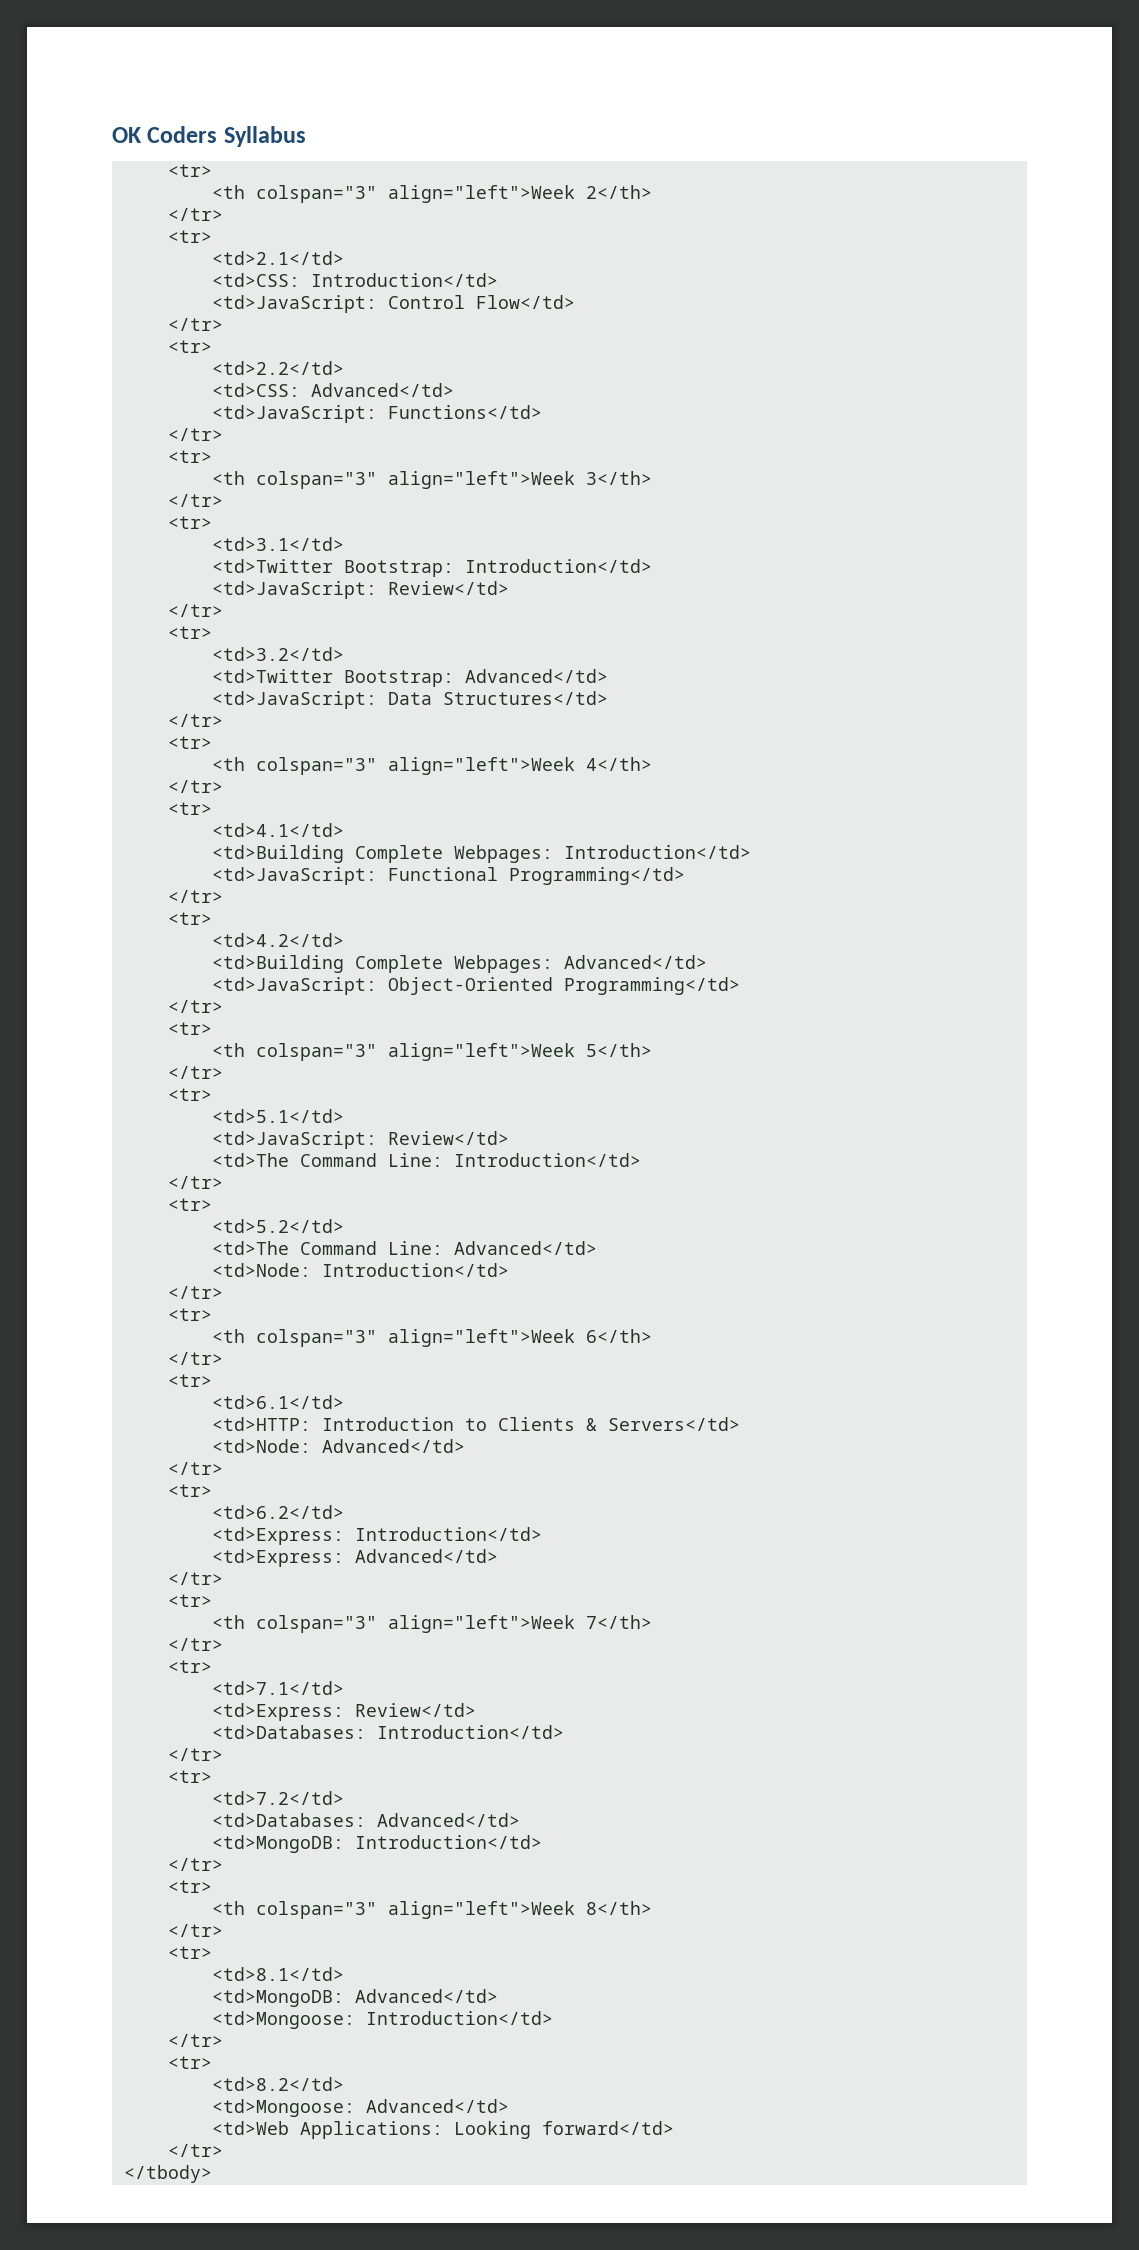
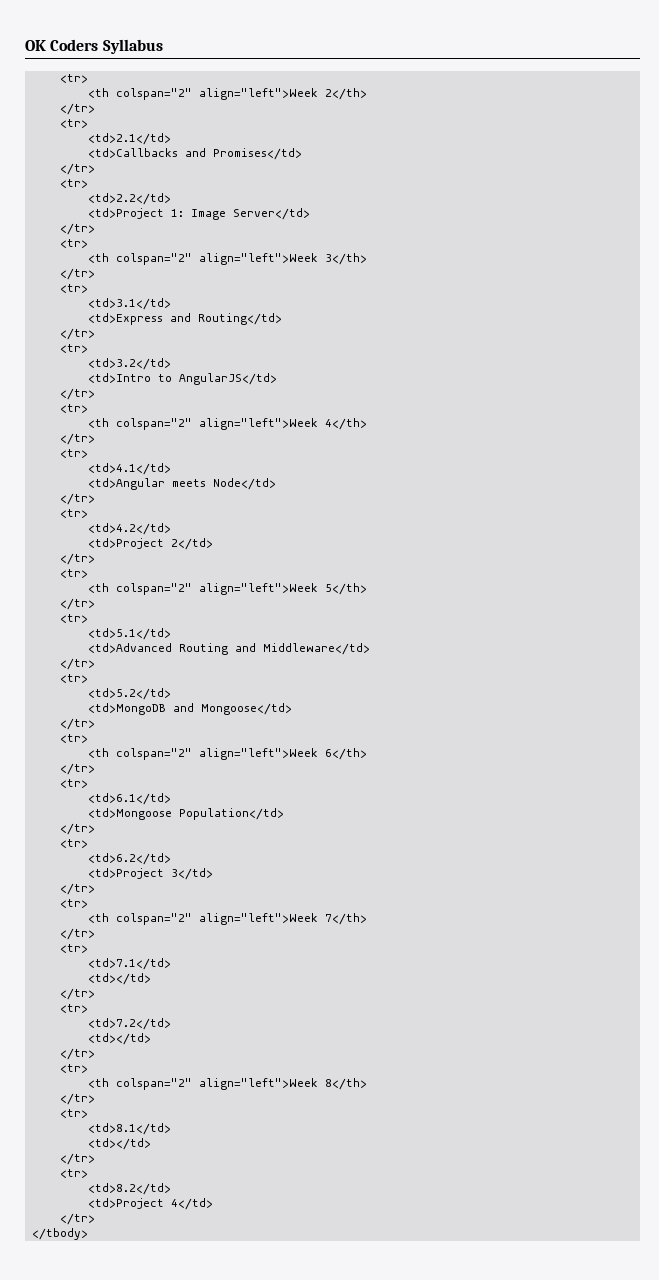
[256,185,377,203] colspan="3" -> [116,88,193,100] colspan="2"
[212,273,498,287] [212,295,575,313] <td>CSS: Introduction</td> // <td>JavaScript: Control Flow</td> -> [88,148,303,160] <td>Callbacks and Promises</td>
[212,383,454,397] [212,405,542,423] [168,428,223,441] [168,450,212,463] [212,471,377,489] <td>CSS: Advanced</td> // <td>JavaScript: Functions</td> // </tr> // <tr> // <th colspan="3" -> [88,208,311,220] [60,223,96,235] [60,239,89,248] [88,253,193,265] <td>Project 1: Image Server</td> // </tr> // <tr> // <th colspan="2"
[212,559,652,577] [212,581,509,599] [168,604,223,617] [168,626,212,639] [212,647,344,661] [212,669,608,687] [212,691,608,709] [168,714,223,727] [168,736,212,749] [212,757,377,775] <td>Twitter Bootstrap: Introduction</td> // <td>JavaScript: Review</td> // </tr> // <tr> // <td>3.2</td> // <td>Twitter Bootstrap: Advanced</td> // <td>JavaScript: Data Structures</td> // </tr> // <tr> // <th colspan="3" -> [88,313,283,325] [60,328,96,340] [60,344,89,353] [88,358,172,370] [88,373,278,385] [60,388,96,400] [60,404,89,413] [88,418,193,430] <td>Express and Routing</td> // </tr> // <tr> // <td>3.2</td> // <td>Intro to AngularJS</td> // </tr> // <tr> // <th colspan="2"
[212,845,751,863] [212,867,685,885] [168,890,223,903] [168,912,212,925] [212,933,344,947] [212,955,707,973] [212,977,740,995] [168,1000,223,1013] [168,1022,212,1035] [212,1043,377,1061] <td>Building Complete Webpages: Introduction</td> // <td>JavaScript: Functional Programming</td> // </tr> // <tr> // <td>4.2</td> // <td>Building Complete Webpages: Advanced</td> // <td>JavaScript: Object-Oriented Programming</td> // </tr> // <tr> // <th colspan="3" -> [88,478,277,490] [60,493,96,505] [60,509,89,518] [88,523,172,535] [88,538,214,550] [60,553,96,565] [60,569,89,578] [88,583,193,595] <td>Angular meets Node</td> // </tr> // <tr> // <td>4.2</td> // <td>Project 2</td> // </tr> // <tr> // <th colspan="2"
[212,1131,509,1149] [212,1153,641,1167] [168,1176,223,1189] [168,1198,212,1211] [212,1219,344,1233] [212,1241,597,1255] [212,1263,509,1277] [168,1286,223,1299] [168,1308,212,1321] [212,1329,377,1347] <td>JavaScript: Review</td> // <td>The Command Line: Introduction</td> // </tr> // <tr> // <td>5.2</td> // <td>The Command Line: Advanced</td> // <td>Node: Introduction</td> // </tr> // <tr> // <th colspan="3" -> [88,643,371,655] [60,658,96,670] [60,674,89,683] [88,688,172,700] [88,703,293,715] [60,718,96,730] [60,734,89,743] [88,748,193,760] <td>Advanced Routing and Middleware</td> // </tr> // <tr> // <td>5.2</td> // <td>MongoDB and Mongoose</td> // </tr> // <tr> // <th colspan="2"
[212,1417,740,1431] [212,1439,465,1453] <td>HTTP: Introduction to Clients & Servers</td> // <td>Node: Advanced</td> -> [88,808,285,820] <td>Mongoose Population</td>
[212,1527,542,1545] [212,1549,498,1567] [168,1572,223,1585] [168,1594,212,1607] [212,1615,377,1633] <td>Express: Introduction</td> // <td>Express: Advanced</td> // </tr> // <tr> // <th colspan="3" -> [88,868,214,880] [60,883,96,895] [60,899,89,908] [88,913,193,925] <td>Project 3</td> // </tr> // <tr> // <th colspan="2"
[212,1703,476,1721] [212,1725,564,1739] <td>Express: Review</td> // <td>Databases: Introduction</td> -> [88,973,152,985] <td></td>
[212,1813,520,1827] [212,1835,542,1853] [168,1858,223,1871] [168,1880,212,1893] [212,1901,377,1919] <td>Databases: Advanced</td> // <td>MongoDB: Introduction</td> // </tr> // <tr> // <th colspan="3" -> [88,1033,152,1045] [60,1048,96,1060] [60,1064,89,1073] [88,1078,193,1090] <td></td> // </tr> // <tr> // <th colspan="2"
[212,1989,498,2007] [212,2011,553,2029] <td>MongoDB: Advanced</td> // <td>Mongoose: Introduction</td> -> [88,1138,152,1150] <td></td>
[212,2099,509,2117] [212,2121,674,2139] <td>Mongoose: Advanced</td> // <td>Web Applications: Looking forward</td> -> [88,1198,214,1210] <td>Project 4</td>

